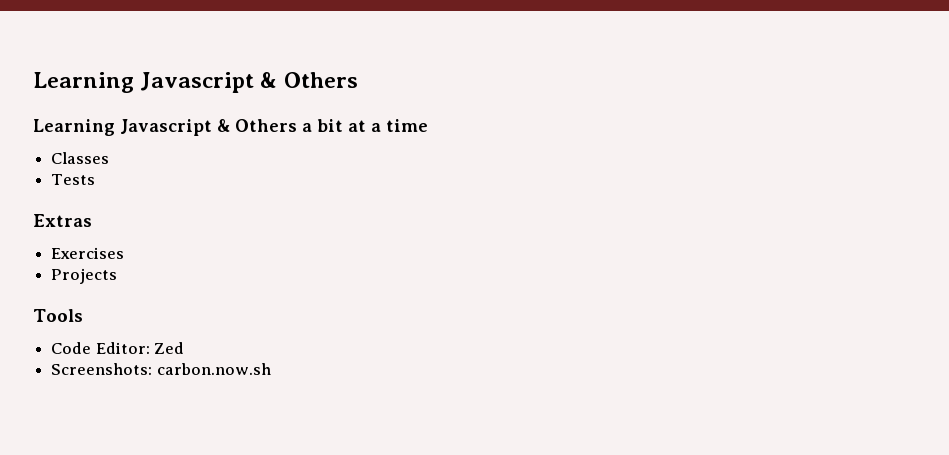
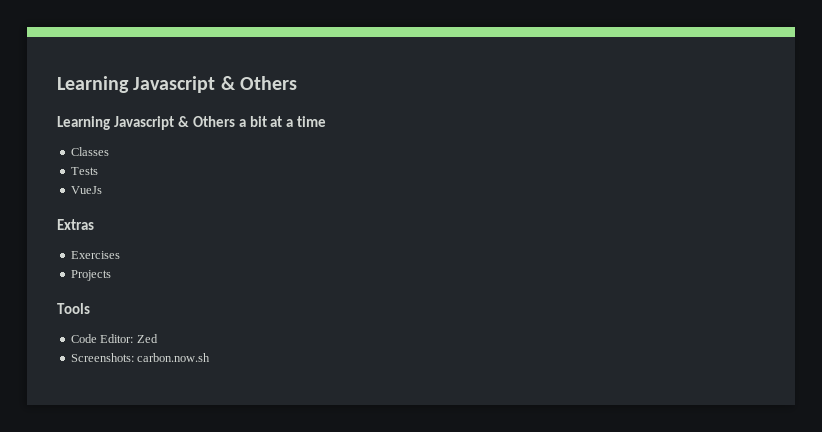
(96, 179) none -> [70,186,102,194] // VueJs

